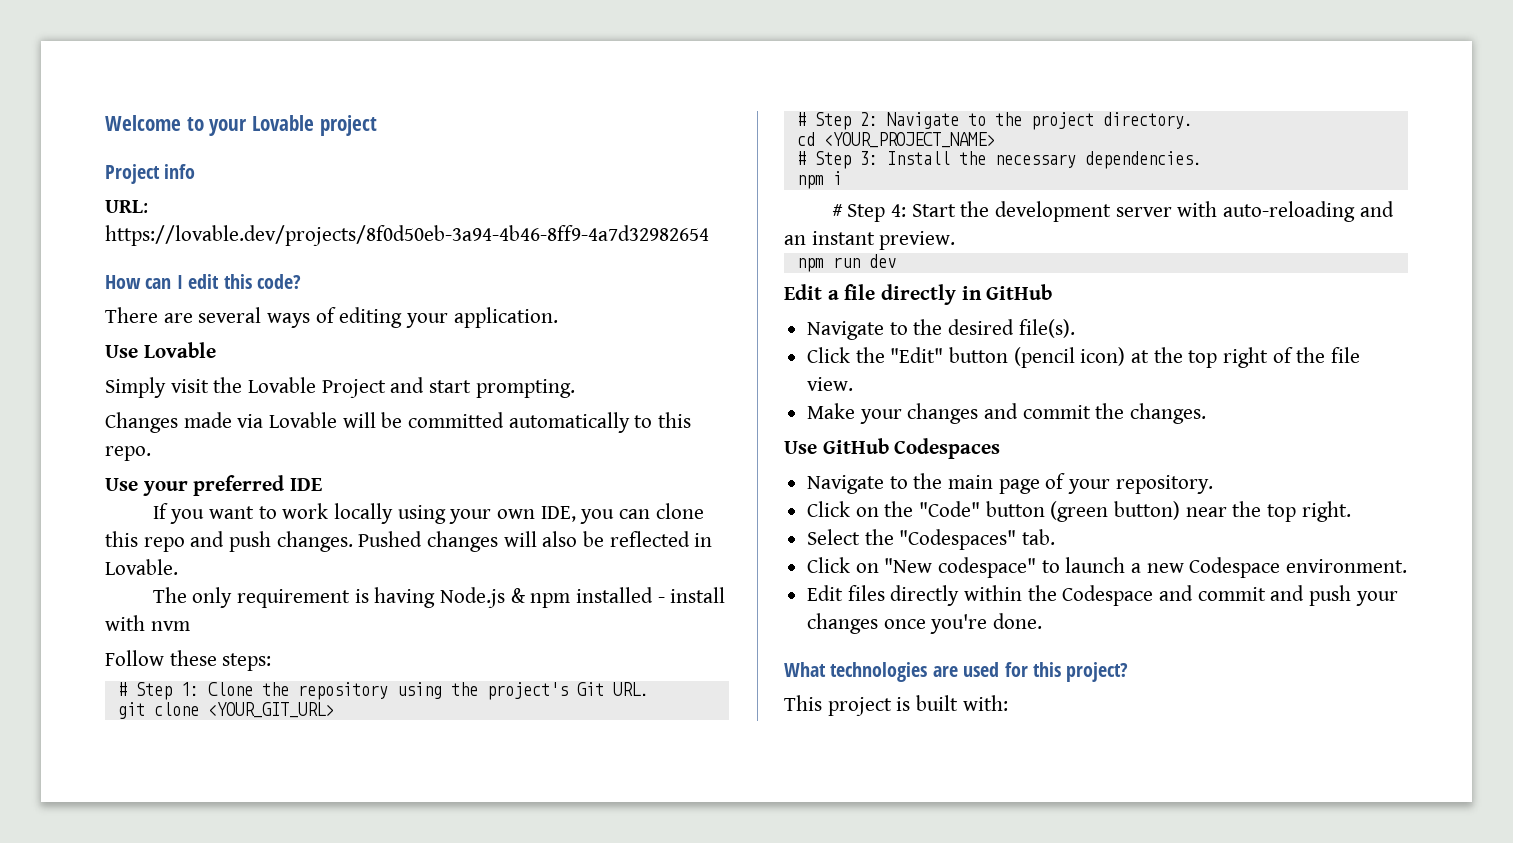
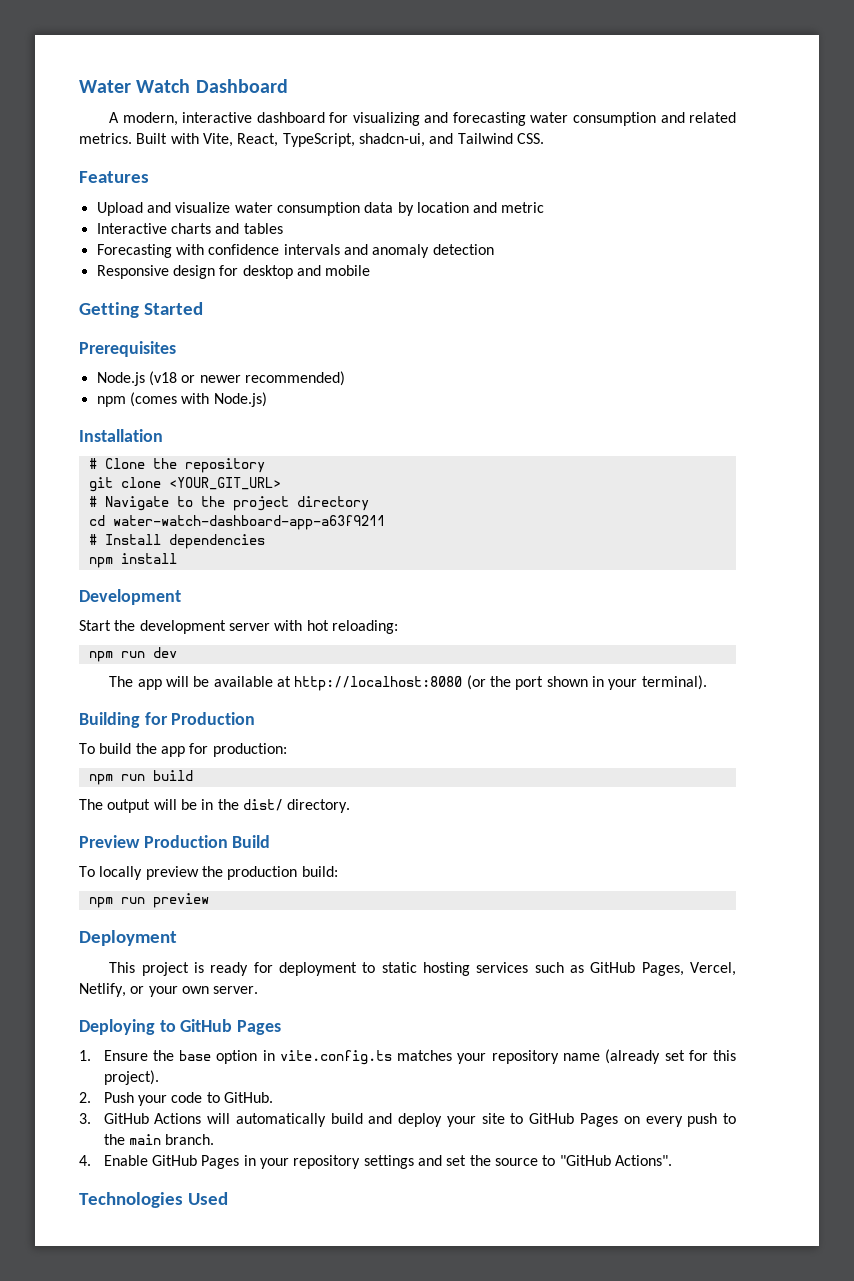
[105,115,377,136] [105,164,196,184] [105,200,148,213] [105,225,709,246] [105,274,301,289] [105,307,558,328] [105,342,216,358] [105,377,575,398] [105,412,692,433] [105,446,151,461] [105,475,323,496] [152,503,704,524] [105,531,713,552] [105,559,178,575] [152,587,726,608] [105,615,190,631] [105,650,272,671] [117,682,199,700] Welcome to your Lovable project // Project info // URL: https://lovable.dev/projects/8f0d50eb-3a94-4b46-8ff9-4a7d32982654 // How can I edit this code? // There are several ways of editing your application. // Use Lovable // Simply visit the Lovable Project and start prompting. // Changes made via Lovable will be committed automatically to this repo. // Use your preferred IDE // If you want to work locally using your own IDE, you can clone this repo and push changes. Pushed changes will also be reflected in Lovable. // The only requirement is having Node.js & npm installed - install with nvm // Follow these steps: // # Step 1: -> [79,79,288,93] [109,112,736,126] [79,133,544,147] [79,171,149,183] [96,202,545,216] [96,223,283,234] [96,244,494,258] [96,265,371,279] [79,302,203,318] [79,341,176,357] [96,371,345,386] [96,392,267,407] [79,429,163,442] [88,458,97,469] Water Watch Dashboard // A modern, interactive dashboard for visualizing and forecasting water consumption and related metrics. Built with Vite, React, TypeScript, shadcn-ui, and Tailwind CSS. // Features // Upload and visualize water consumption data by location and metric // Interactive charts and tables // Forecasting with confidence intervals and anomaly detection // Responsive design for desktop and mobile // Getting Started // Prerequisites // Node.js (v18 or newer recommended) // npm (comes with Node.js) // Installation // #
[396,682,649,700] using the project's Git URL. -> (265, 465) none
[814,112,878,130] Step 2: -> (97, 501) none
[1102,112,1193,129] directory. -> [296,496,369,511] directory
[823,132,995,148] [796,151,1202,169] [796,171,842,189] [831,204,907,222] <YOUR_PROJECT_NAME> // # Step 3: Install the necessary dependencies. // npm i // # Step 4: -> [112,515,385,530] [88,534,265,549] [88,553,177,568] [79,589,181,605] water-watch-dashboard-app-a63f9211 // # Install dependencies // npm install // Development //
[1223,201,1394,222] [784,231,956,250] [796,254,896,272] [784,284,1053,305] [807,319,1075,340] [807,347,1361,368] [807,377,854,391] [807,403,1207,424] [784,438,1001,459] [807,473,1213,494] [807,501,1351,522] [807,529,1056,550] [807,557,1408,578] [807,585,1398,606] [807,613,1043,634] [784,662,1129,682] [784,695,1008,716] auto-reloading and an instant preview. // npm run dev // Edit a file directly in GitHub // Navigate to the desired file(s). // Click the "Edit" button (pencil icon) at the top right of the file view. // Make your changes and commit the changes. // Use GitHub Codespaces // Navigate to the main page of your repository. // Click on the "Code" button (green button) near the top right. // Select the "Codespaces" tab. // Click on "New codespace" to launch a new Codespace environment. // Edit files directly within the Codespace and commit and push your changes once you're done. // What technologies are used for this project? // This project is built with: -> [306,620,398,634] [88,647,177,662] [109,675,707,691] [79,712,256,728] [79,743,287,757] [88,770,193,785] [79,799,351,813] [79,835,271,848] [79,866,338,880] [88,893,209,908] [79,930,177,946] [109,962,737,976] [79,983,259,997] [79,1019,282,1035] [79,1049,737,1065] [103,1070,159,1085] [79,1092,274,1106] [79,1113,737,1127] [103,1134,215,1145] [79,1155,672,1169] [79,1192,228,1208] hot reloading: // npm run dev // The app will be available at http://localhost:8080 (or the port shown in your terminal). // Building for Production // To build the app for production: // npm run build // The output will be in the dist/ directory. // Preview Production Build // To locally preview the production build: // npm run preview // Deployment // This project is ready for deployment to static hosting services such as GitHub Pages, Vercel, Netlify, or your own server. // Deploying to GitHub Pages // 1. Ensure the base option in vite.config.ts matches your repository name (already set for this project). // 2. Push your code to GitHub. // 3. GitHub Actions will automatically build and deploy your site to GitHub Pages on every push to the main branch. // 4. Enable GitHub Pages in your repository settings and set the source to "GitHub Actions". // Technologies Used

